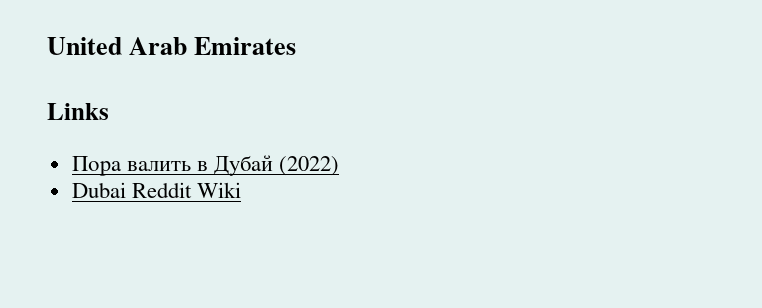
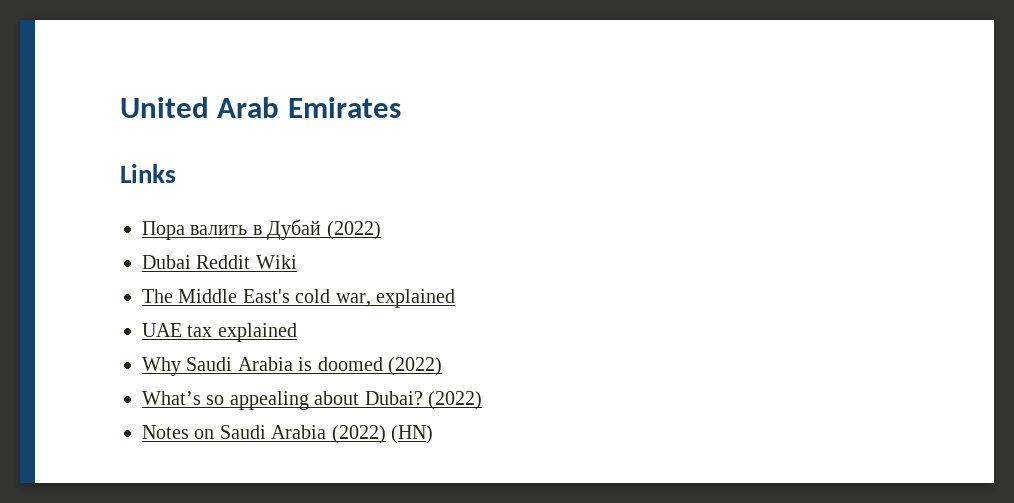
(241, 190) none -> [142,289,455,308] [142,323,297,342] [142,357,442,376] [142,391,482,410] [142,425,433,444] // The Middle East's cold war, explained // UAE tax explained // Why Saudi Arabia is doomed (2022) // What’s so appealing about Dubai? (2022) // Notes on Saudi Arabia (2022) (HN)

